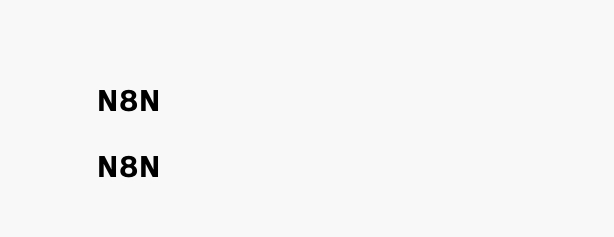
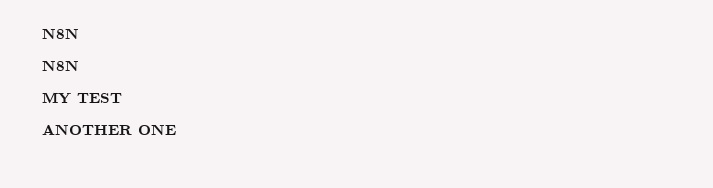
(160, 166) none -> [42,92,122,104] [42,124,176,135] // MY TEST // ANOTHER ONE

